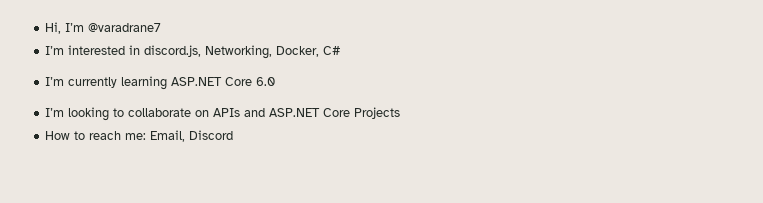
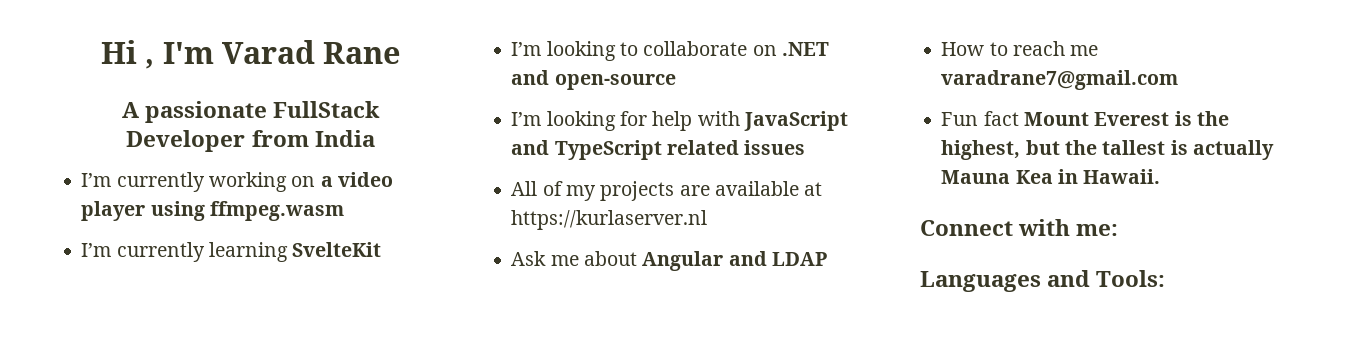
[45,22,162,34] [45,45,342,59] Hi, I’m @varadrane7 // I’m interested in discord.js, Networking, Docker, C# -> [101,40,400,69] [121,101,381,123] [126,130,375,152] [81,172,393,192] [81,201,344,221] Hi , I'm Varad Rane // A passionate FullStack Developer from India // I’m currently working on a video player using ffmpeg.wasm
[171,77,276,86] ASP.NET Core 6.0 -> [292,242,382,257] SvelteKit
[213,107,401,119] [45,130,234,142] APIs and ASP.NET Core Projects // How to reach me: Email, Discord -> [781,42,829,56] [511,70,676,90] [511,111,848,131] [511,140,806,160] [511,181,823,201] [511,210,708,230] [511,251,827,271] [941,41,1099,56] [941,70,1179,90] [941,111,1229,126] [941,140,1274,160] [941,169,1161,184] [920,219,1119,236] [920,270,1166,292] .NET and open-source // I’m looking for help with JavaScript and TypeScript related issues // All of my projects are available at https://kurlaserver.nl // Ask me about Angular and LDAP // How to reach me varadrane7@gmail.com // Fun fact Mount Everest is the highest, but the tallest is actually Mauna Kea in Hawaii. // Connect with me: // Languages and Tools:

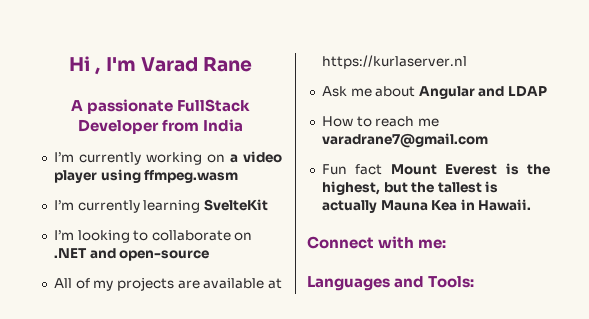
[511,111,848,131] [511,140,806,160] // I’m looking for help with JavaScript and TypeScript related issues -> (210, 255) none

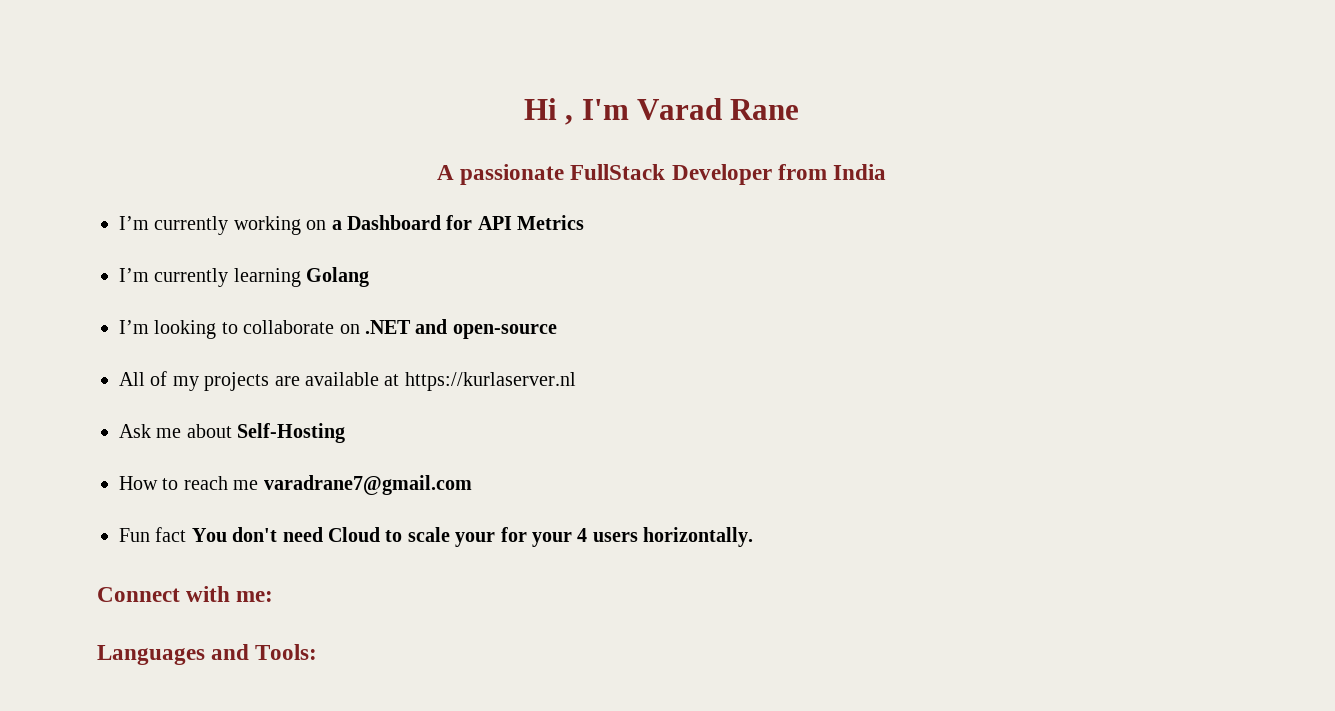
[243,151,282,163] [53,169,239,183] video player using ffmpeg.wasm -> [347,215,585,230] Dashboard for API Metrics
[203,199,268,211] SvelteKit -> [306,267,370,287] Golang
[418,86,548,99] Angular and LDAP -> [237,423,346,443] Self-Hosting
[390,163,550,175] [321,181,499,195] [321,199,532,213] Mount Everest is the highest, but the tallest is actually Mauna Kea in Hawaii. -> [191,527,754,547] You don't need Cloud to scale your for your 4 users horizontally.

